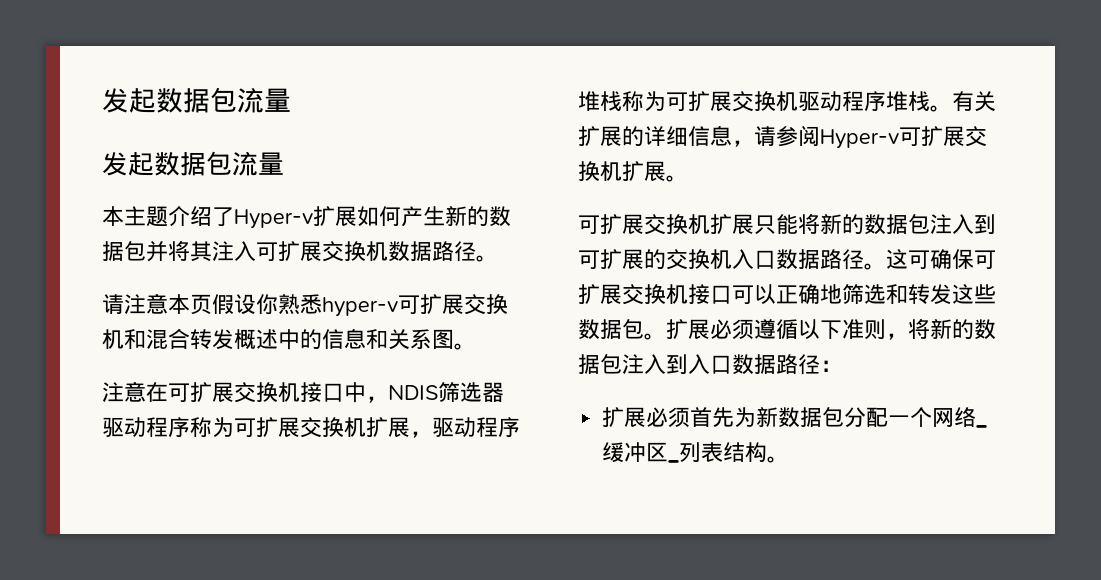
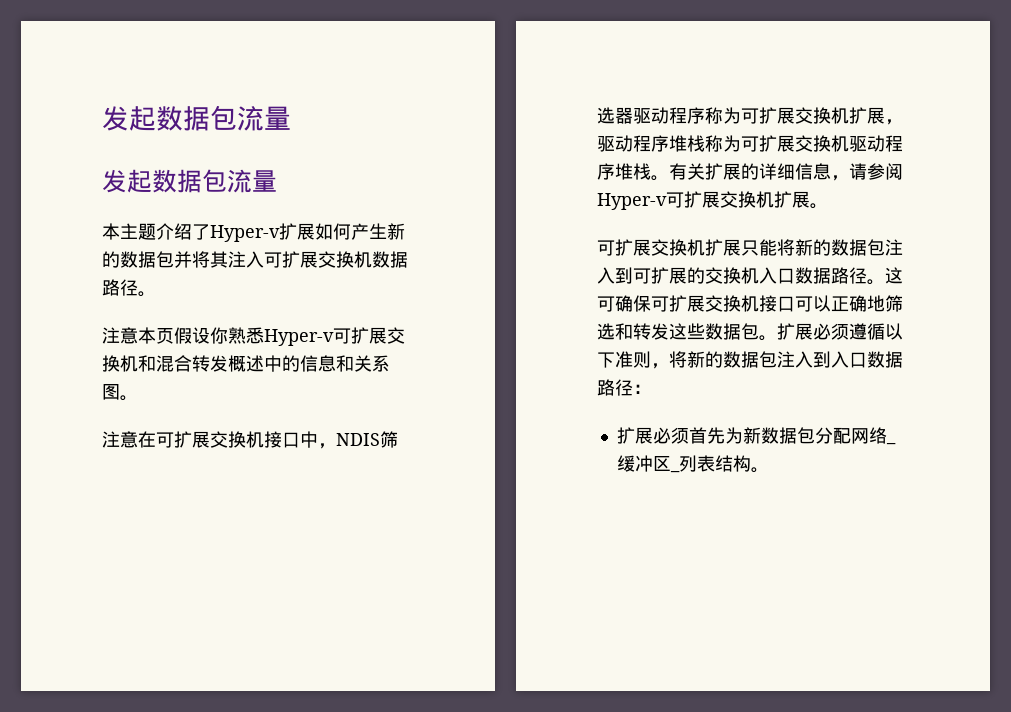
[102,294,124,314] 请 -> (156, 294) none
[322,297,398,317] hyper-v -> [264,329,334,346] Hyper-v
[888,407,933,427] 一个 -> (851, 435) none

